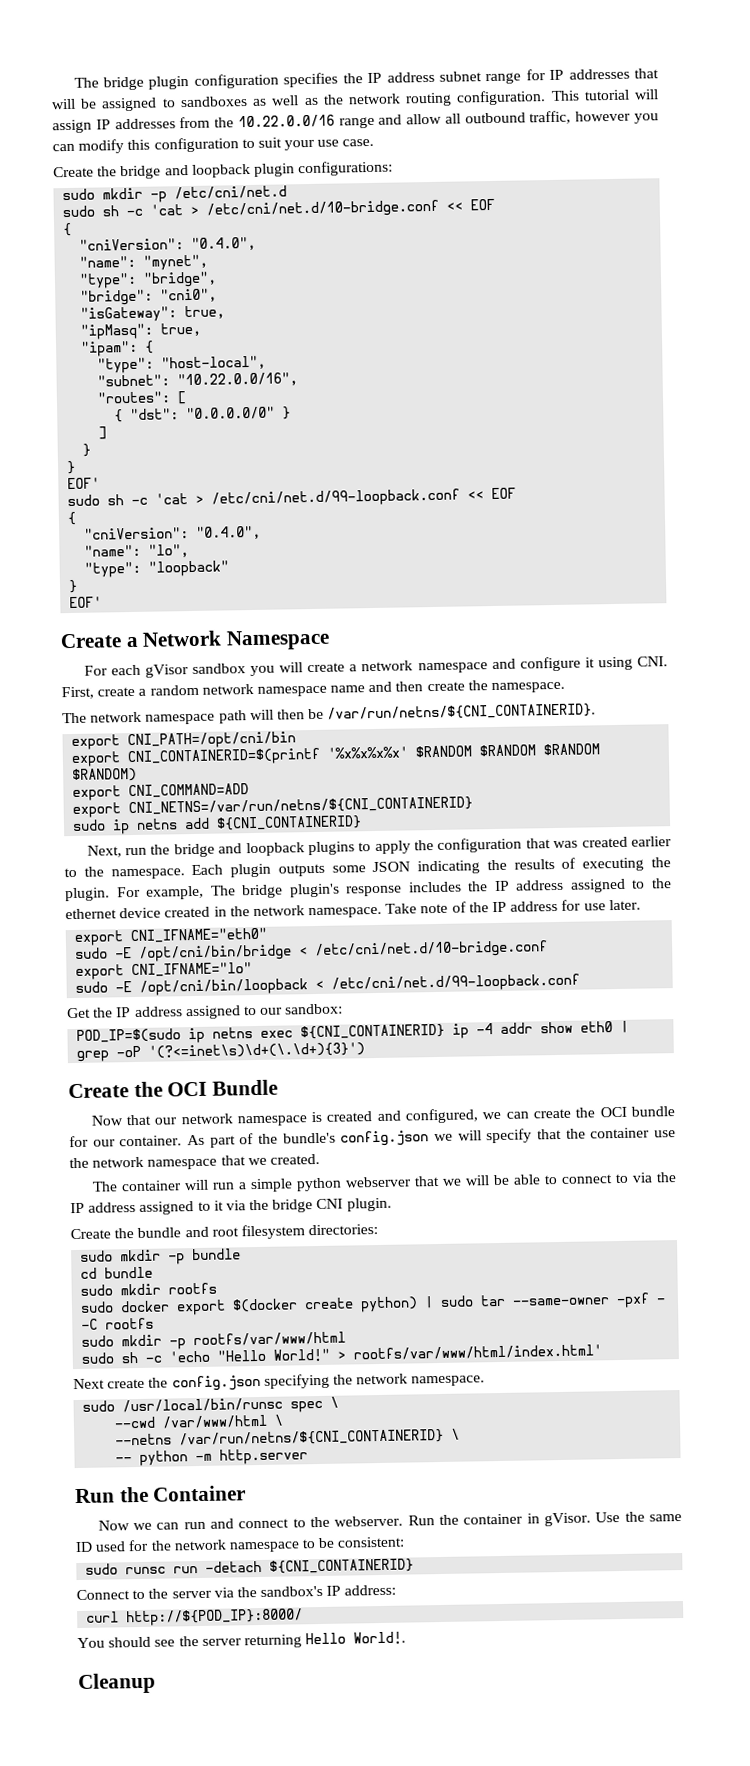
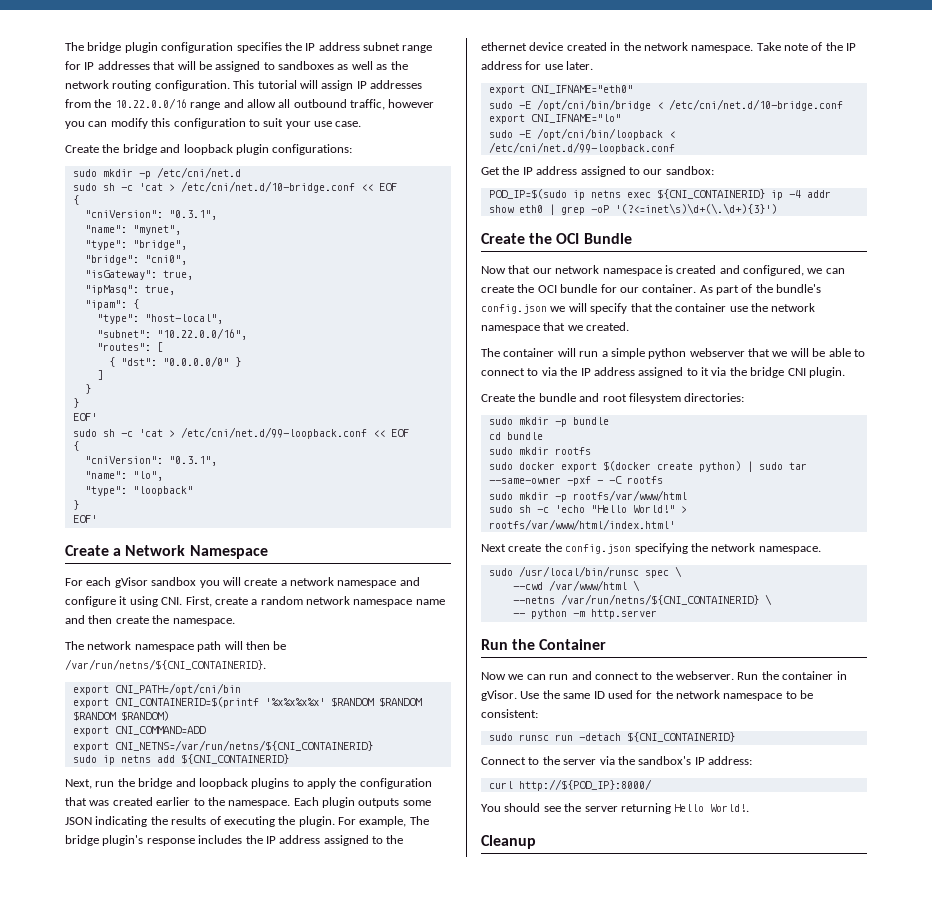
[191,236,257,251] "0.4.0", -> [168,210,217,220] "0.3.1",
[196,525,262,540] "0.4.0", -> [168,456,217,466] "0.3.1",

